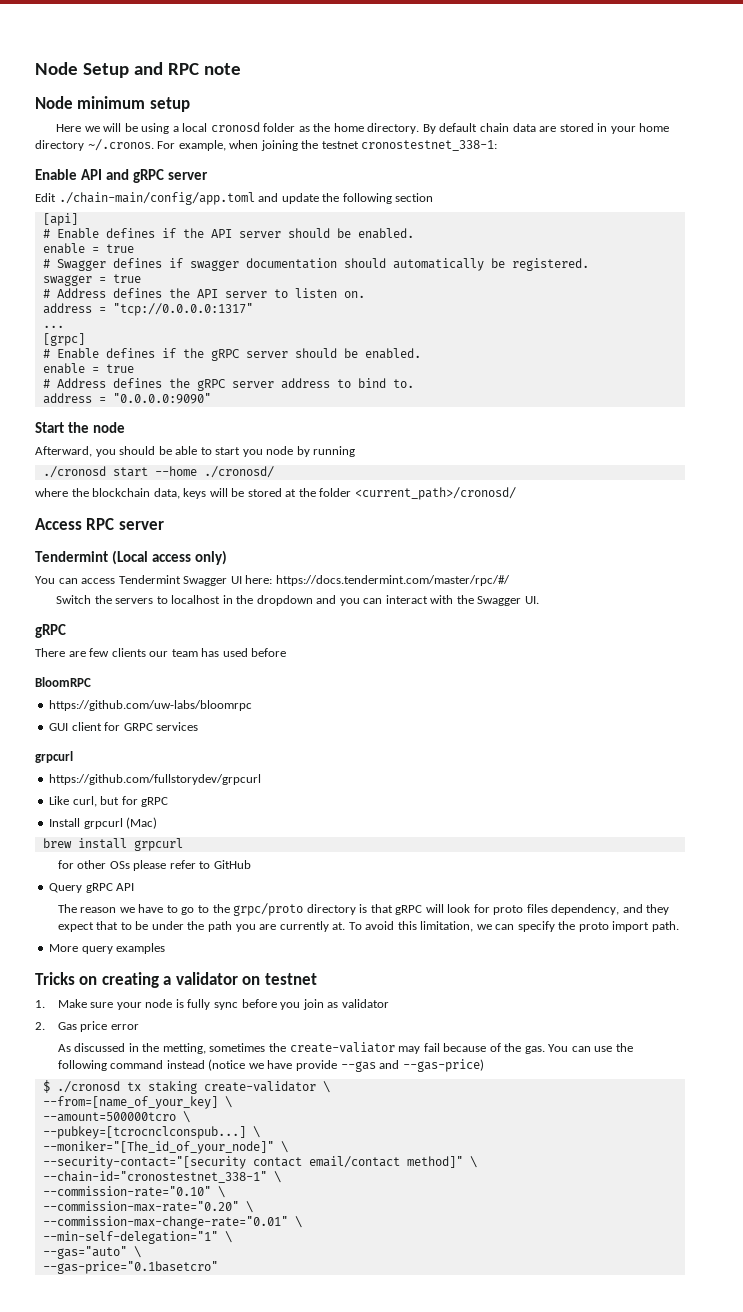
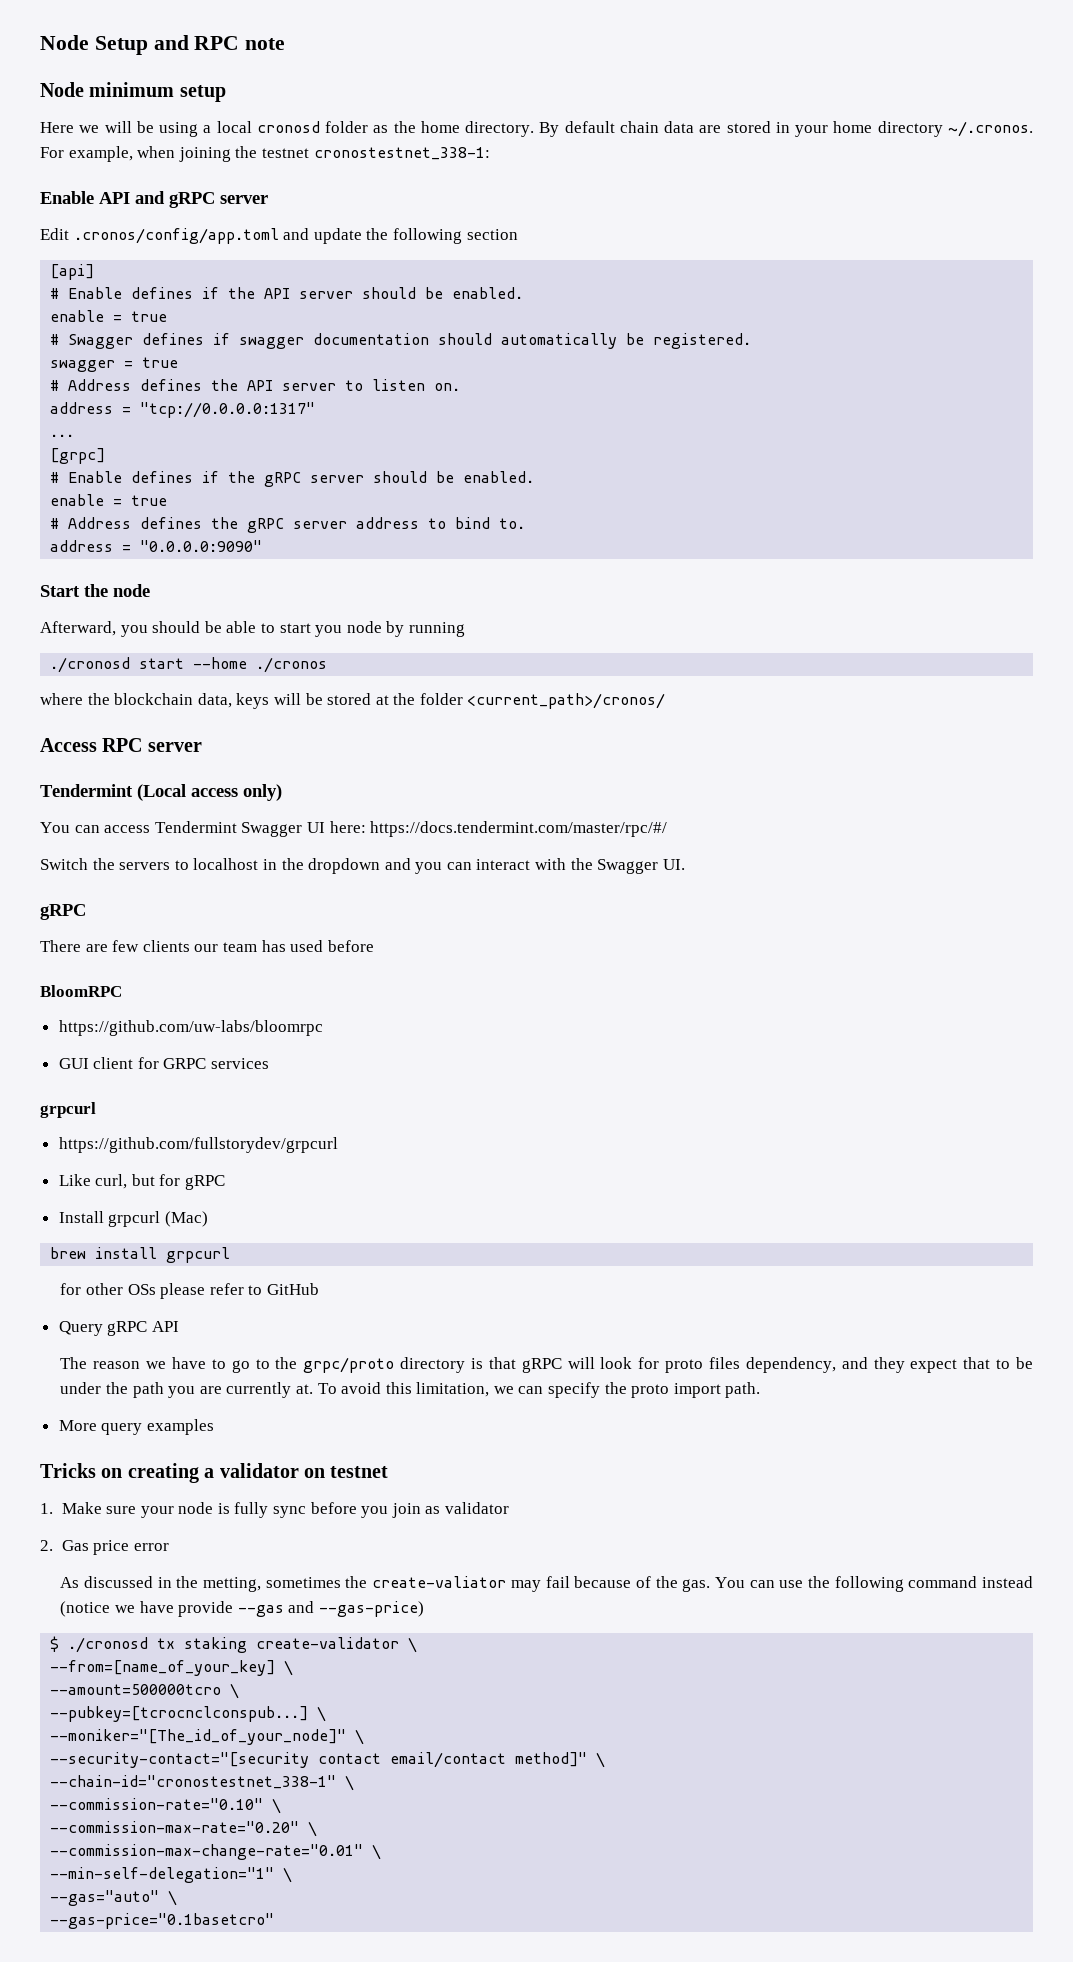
[58,192,255,205] ./chain-main/config/app.toml -> [73,228,279,244] .cronos/config/app.toml
[203,466,274,478] ./cronosd/ -> [256,657,328,673] ./cronos
[354,487,516,500] <current_path>/cronosd/ -> [467,693,666,709] <current_path>/cronos/

